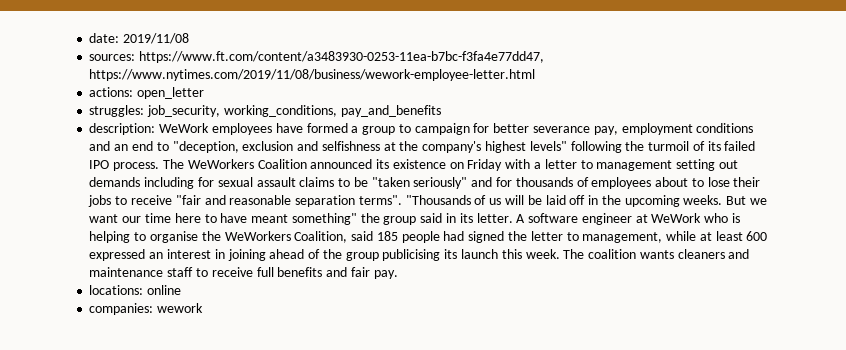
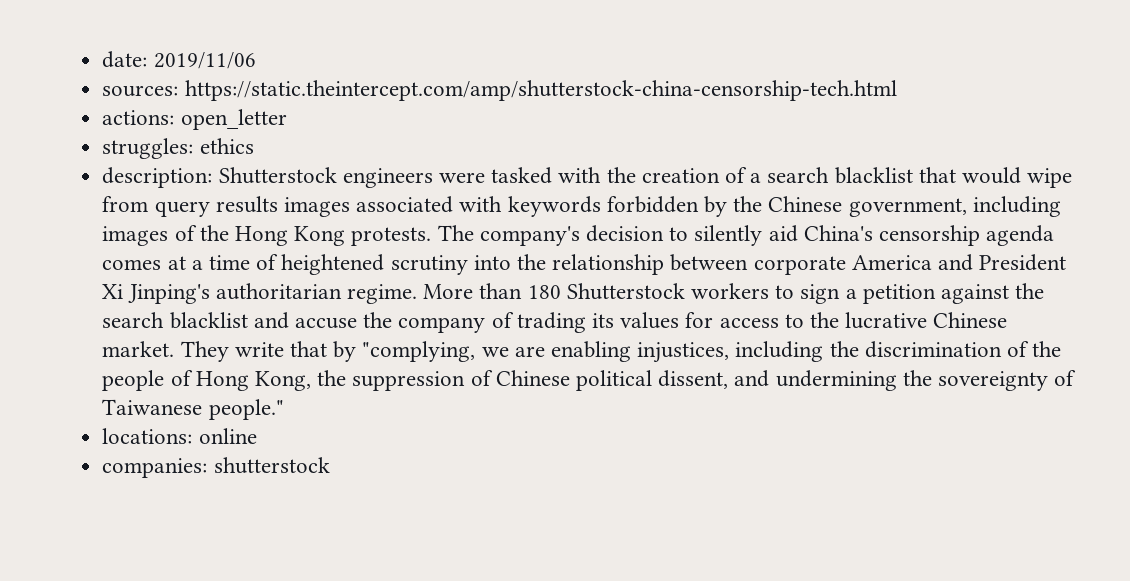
[123,33,190,44] 2019/11/08 -> [153,52,256,69] 2019/11/06
[139,51,545,63] [89,69,536,81] https://www.ft.com/content/a3483930-0253-11ea-b7bc-f3fa4e77dd47, https://www.nytimes.com/2019/11/08/business/wework-employee-letter.html -> [184,80,897,101] https://static.theintercept.com/amp/shutterstock-china-censorship-tech.html
[147,105,441,117] [89,123,754,135] [89,141,756,153] [89,159,738,171] [89,177,761,189] [88,195,767,207] [89,213,740,225] [89,231,768,243] [89,249,750,261] [89,267,398,279] job_security, working_conditions, pay_and_benefits // description: WeWork employees have formed a group to campaign for better severance pay, employment conditions and an end to "deception, exclusion and selfishness at the company's highest levels" following the turmoil of its failed IPO process. The WeWorkers Coalition announced its existence on Friday with a letter to management setting out demands including for sexual assault claims to be "taken seriously" and for thousands of employees about to lose their jobs to receive "fair and reasonable separation terms". "Thousands of us will be laid off in the upcoming weeks. But we want our time here to have meant something" the group said in its letter. A software engineer at WeWork who is helping to organise the WeWorkers Coalition, said 185 people had signed the letter to management, while at least 600 expressed an interest in joining ahead of the group publicising its launch this week. The coalition wants cleaners and maintenance staff to receive full benefits and fair pay. -> [199,138,254,154] [102,167,1073,188] [102,196,1061,217] [102,225,1055,246] [102,254,1067,275] [102,283,1045,304] [102,312,1008,333] [102,341,1062,363] [102,370,1077,391] [102,399,284,420] ethics // description: Shutterstock engineers were tasked with the creation of a search blacklist that would wipe from query results images associated with keywords forbidden by the Chinese government, including images of the Hong Kong protests. The company's decision to silently aid China's censorship agenda comes at a time of heightened scrutiny into the relationship between corporate America and President Xi Jinping's authoritarian regime. More than 180 Shutterstock workers to sign a petition against the search blacklist and accuse the company of trading its values for access to the lucrative Chinese market. They write that by "complying, we are enabling injustices, including the discrimination of the people of Hong Kong, the suppression of Chinese political dissent, and undermining the sovereignty of Taiwanese people."
[157,303,204,313] wework -> [213,457,330,474] shutterstock

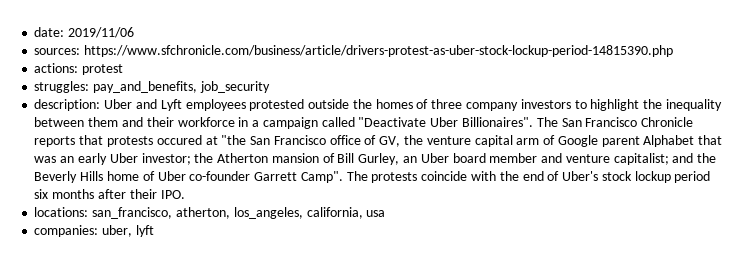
[184,80,897,101] https://static.theintercept.com/amp/shutterstock-china-censorship-tech.html -> [84,45,674,57] https://www.sfchronicle.com/business/article/drivers-protest-as-uber-stock-lockup-period-14815390.php
[180,109,287,130] open_letter -> [82,64,124,75] protest
[199,138,254,154] ethics -> [93,81,270,93] pay_and_benefits, job_security
[218,167,1073,188] [102,196,1061,217] [102,225,1055,246] [102,254,1067,275] [102,283,1045,304] [102,312,1008,333] [102,341,1062,363] [102,370,1077,391] [102,399,284,420] [102,428,257,444] Shutterstock engineers were tasked with the creation of a search blacklist that would wipe from query results images associated with keywords forbidden by the Chinese government, including images of the Hong Kong protests. The company's decision to silently aid China's censorship agenda comes at a time of heightened scrutiny into the relationship between corporate America and President Xi Jinping's authoritarian regime. More than 180 Shutterstock workers to sign a petition against the search blacklist and accuse the company of trading its values for access to the lucrative Chinese market. They write that by "complying, we are enabling injustices, including the discrimination of the people of Hong Kong, the suppression of Chinese political dissent, and undermining the sovereignty of Taiwanese people." // locations: online -> [104,99,722,111] [34,117,694,129] [34,135,723,147] [34,153,717,165] [34,171,711,183] [34,189,185,199] [34,207,386,219] Uber and Lyft employees protested outside the homes of three company investors to highlight the inequality between them and their workforce in a campaign called "Deactivate Uber Billionaires". The San Francisco Chronicle reports that protests occured at "the San Francisco office of GV, the venture capital arm of Google parent Alphabet that was an early Uber investor; the Atherton mansion of Bill Gurley, an Uber board member and venture capitalist; and the Beverly Hills home of Uber co-founder Garrett Camp". The protests coincide with the end of Uber's stock lockup period six months after their IPO. // locations: san_francisco, atherton, los_angeles, california, usa
[213,457,330,474] shutterstock -> [102,225,154,237] uber, lyft

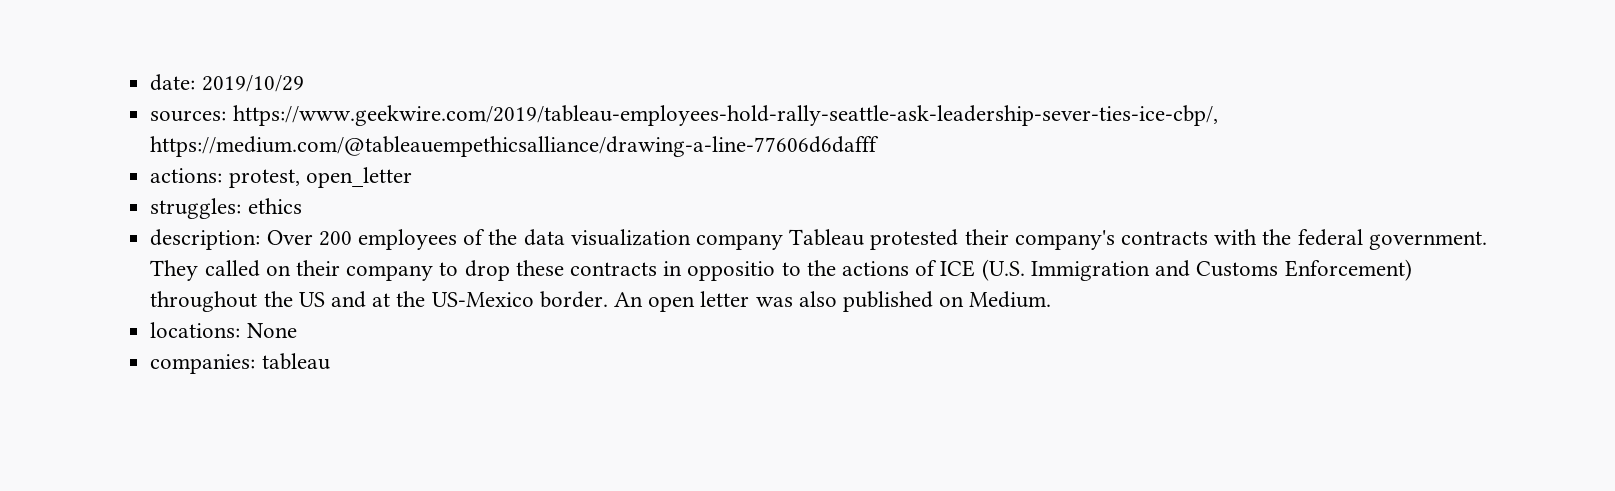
[68,27,135,38] 2019/11/06 -> [201,75,304,92] 2019/10/29
[84,45,674,57] https://www.sfchronicle.com/business/article/drivers-protest-as-uber-stock-lockup-period-14815390.php -> [232,105,1218,126] [150,136,880,157] https://www.geekwire.com/2019/tableau-employees-hold-rally-seattle-ask-leadership-sever-ties-ice-cbp/, https://medium.com/@tableauempethicsalliance/drawing-a-line-77606d6dafff
[82,64,124,75] protest -> [228,167,412,188] protest, open_letter
[93,81,270,93] pay_and_benefits, job_security -> [247,198,302,214] ethics
[104,99,722,111] [34,117,694,129] [34,135,723,147] [34,153,717,165] [34,171,711,183] [34,189,185,199] [34,207,386,219] Uber and Lyft employees protested outside the homes of three company investors to highlight the inequality between them and their workforce in a campaign called "Deactivate Uber Billionaires". The San Francisco Chronicle reports that protests occured at "the San Francisco office of GV, the venture capital arm of Google parent Alphabet that was an early Uber investor; the Atherton mansion of Bill Gurley, an Uber board member and venture capitalist; and the Beverly Hills home of Uber co-founder Garrett Camp". The protests coincide with the end of Uber's stock lockup period six months after their IPO. // locations: san_francisco, atherton, los_angeles, california, usa -> [266,229,1487,250] [150,259,1412,281] [150,291,1052,312] [150,322,297,338] Over 200 employees of the data visualization company Tableau protested their company's contracts with the federal government. They called on their company to drop these contracts in oppositio to the actions of ICE (U.S. Immigration and Customs Enforcement) throughout the US and at the US-Mexico border. An open letter was also published on Medium. // locations: None
[102,225,154,237] uber, lyft -> [261,353,330,370] tableau

